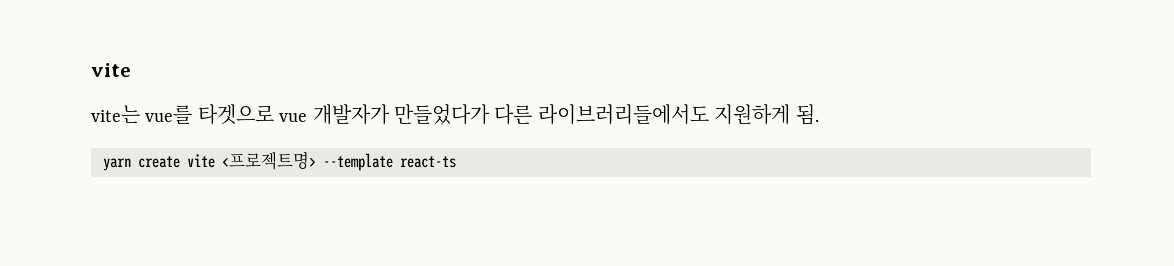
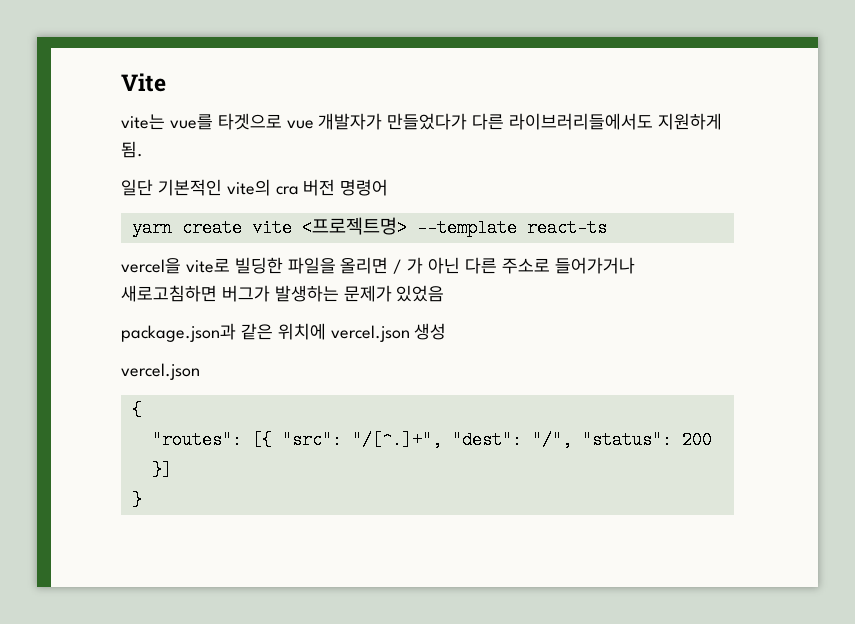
[91,63,131,77] vite -> [121,73,166,92] Vite
(819, 114) none -> [121,179,389,196] // 일단 기본적인 vite의 cra 버전 명령어
(456, 162) none -> [121,257,635,274] [121,285,445,302] [121,323,447,342] [121,363,200,380] [131,401,142,419] [151,431,712,449] [151,461,172,479] [131,491,142,509] // vercel을 vite로 빌딩한 파일을 올리면 / 가 아닌 다른 주소로 들어가거나 새로고침하면 버그가 발생하는 문제가 있었음 // package.json과 같은 위치에 vercel.json 생성 // vercel.json // { // "routes": [{ "src": "/[^.]+", "dest": "/", "status": 200 }] // }

